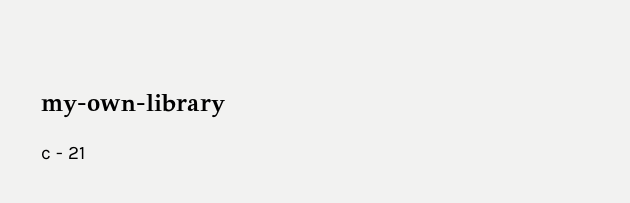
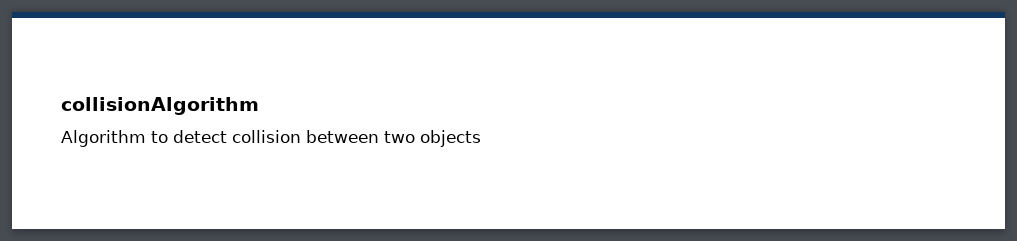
[41,94,225,118] [41,146,86,160] my-own-library // c - 21 -> [61,97,259,115] [61,130,481,147] collisionAlgorithm // Algorithm to detect collision between two objects

